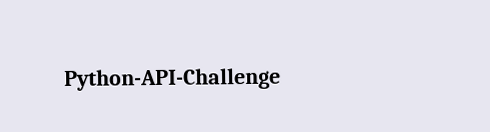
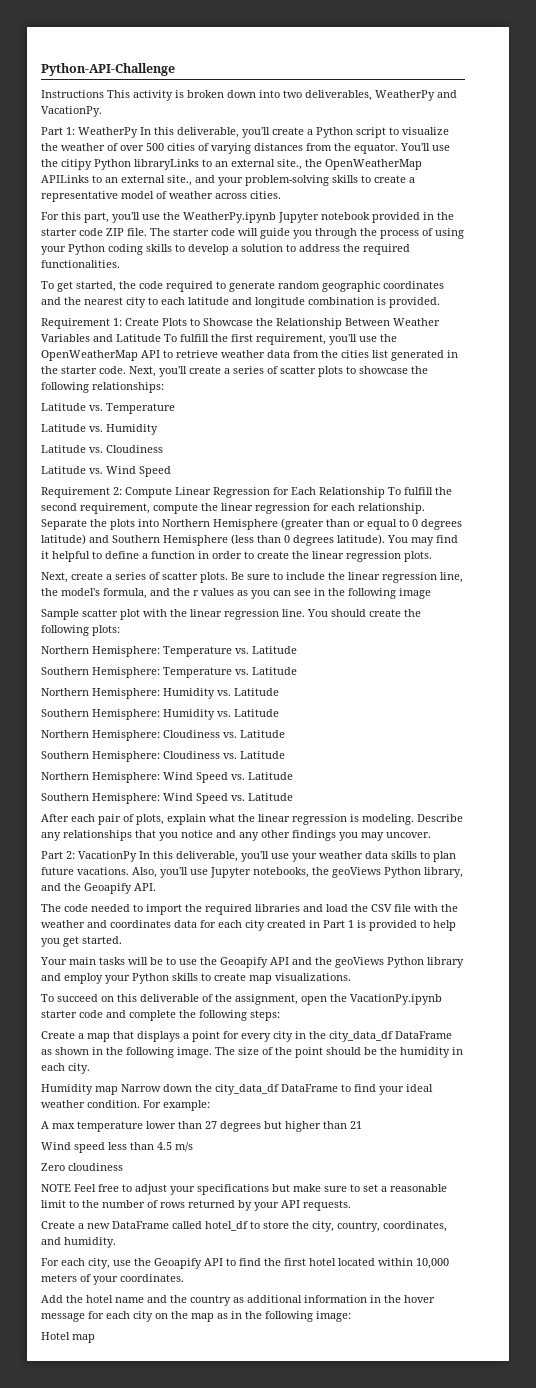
(281, 79) none -> [41,90,457,101] [41,106,102,117] [41,127,449,138] [41,143,450,154] [41,159,422,170] [41,175,415,186] [41,191,281,202] [41,212,454,223] [41,228,464,239] [41,244,410,255] [41,260,120,268] [41,281,444,292] [41,297,440,308] [41,318,440,329] [41,334,397,345] [41,350,458,361] [41,366,428,377] [41,382,164,393] [41,403,175,414] [41,424,158,435] [41,445,163,453] [41,466,171,477] [41,487,452,498] [41,503,425,514] [41,518,462,530] [41,534,458,546] [41,551,432,562] [41,572,463,583] [41,588,431,599] [41,609,421,620] [41,625,120,636] [41,646,297,657] [41,667,297,678] [41,688,279,699] [41,709,279,720] [41,730,285,741] [41,751,285,762] [41,772,293,783] [41,793,293,804] [41,814,463,825] [41,830,431,841] [41,851,456,862] [41,867,463,878] [41,883,156,894] [41,904,458,915] [41,920,456,931] [41,936,122,947] [40,957,464,968] [41,973,351,984] [41,994,442,1005] [41,1010,280,1021] [41,1031,452,1042] [41,1047,463,1058] [41,1063,90,1074] [41,1084,433,1095] [41,1100,210,1111] [41,1121,362,1132] [41,1142,193,1153] [41,1163,123,1171] [41,1184,447,1195] [41,1200,351,1211] [41,1221,447,1232] [41,1237,116,1248] [41,1258,449,1269] [41,1274,184,1285] [41,1295,435,1306] [41,1311,351,1322] [41,1332,95,1343] // Instructions This activity is broken down into two deliverables, WeatherPy and VacationPy. // Part 1: WeatherPy In this deliverable, you'll create a Python script to visualize the weather of over 500 cities of varying distances from the equator. You'll use the citipy Python libraryLinks to an external site., the OpenWeatherMap APILinks to an external site., and your problem-solving skills to create a representative model of weather across cities. // For this part, you'll use the WeatherPy.ipynb Jupyter notebook provided in the starter code ZIP file. The starter code will guide you through the process of using your Python coding skills to develop a solution to address the required functionalities. // To get started, the code required to generate random geographic coordinates and the nearest city to each latitude and longitude combination is provided. // Requirement 1: Create Plots to Showcase the Relationship Between Weather Variables and Latitude To fulfill the first requirement, you'll use the OpenWeatherMap API to retrieve weather data from the cities list generated in the starter code. Next, you'll create a series of scatter plots to showcase the following relationships: // Latitude vs. Temperature // Latitude vs. Humidity // Latitude vs. Cloudiness // Latitude vs. Wind Speed // Requirement 2: Compute Linear Regression for Each Relationship To fulfill the second requirement, compute the linear regression for each relationship. Separate the plots into Northern Hemisphere (greater than or equal to 0 degrees latitude) and Southern Hemisphere (less than 0 degrees latitude). You may find it helpful to define a function in order to create the linear regression plots. // Next, create a series of scatter plots. Be sure to include the linear regression line, the model's formula, and the r values as you can see in the following image // Sample scatter plot with the linear regression line. You should create the following plots: // Northern Hemisphere: Temperature vs. Latitude // Southern Hemisphere: Temperature vs. Latitude // Northern Hemisphere: Humidity vs. Latitude // Southern Hemisphere: Humidity vs. Latitude // Northern Hemisphere: Cloudiness vs. Latitude // Southern Hemisphere: Cloudiness vs. Latitude // Northern Hemisphere: Wind Speed vs. Latitude // Southern Hemisphere: Wind Speed vs. Latitude // After each pair of plots, explain what the linear regression is modeling. Describe any relationships that you notice and any other findings you may uncover. // Part 2: VacationPy In this deliverable, you'll use your weather data skills to plan future vacations. Also, you'll use Jupyter notebooks, the geoViews Python library, and the Geoapify API. // The code needed to import the required libraries and load the CSV file with the weather and coordinates data for each city created in Part 1 is provided to help you get started. // Your main tasks will be to use the Geoapify API and the geoViews Python library and employ your Python skills to create map visualizations. // To succeed on this deliverable of the assignment, open the VacationPy.ipynb starter code and complete the following steps: // Create a map that displays a point for every city in the city_data_df DataFrame as shown in the following image. The size of the point should be the humidity in each city. // Humidity map Narrow down the city_data_df DataFrame to find your ideal weather condition. For example: // A max temperature lower than 27 degrees but higher than 21 // Wind speed less than 4.5 m/s // Zero cloudiness // NOTE Feel free to adjust your specifications but make sure to set a reasonable limit to the number of rows returned by your API requests. // Create a new DataFrame called hotel_df to store the city, country, coordinates, and humidity. // For each city, use the Geoapify API to find the first hotel located within 10,000 meters of your coordinates. // Add the hotel name and the country as additional information in the hover message for each city on the map as in the following image: // Hotel map

